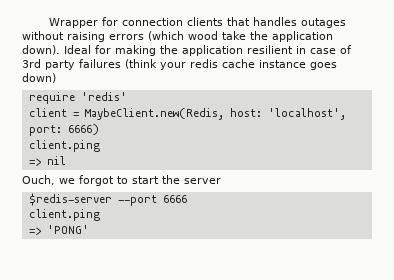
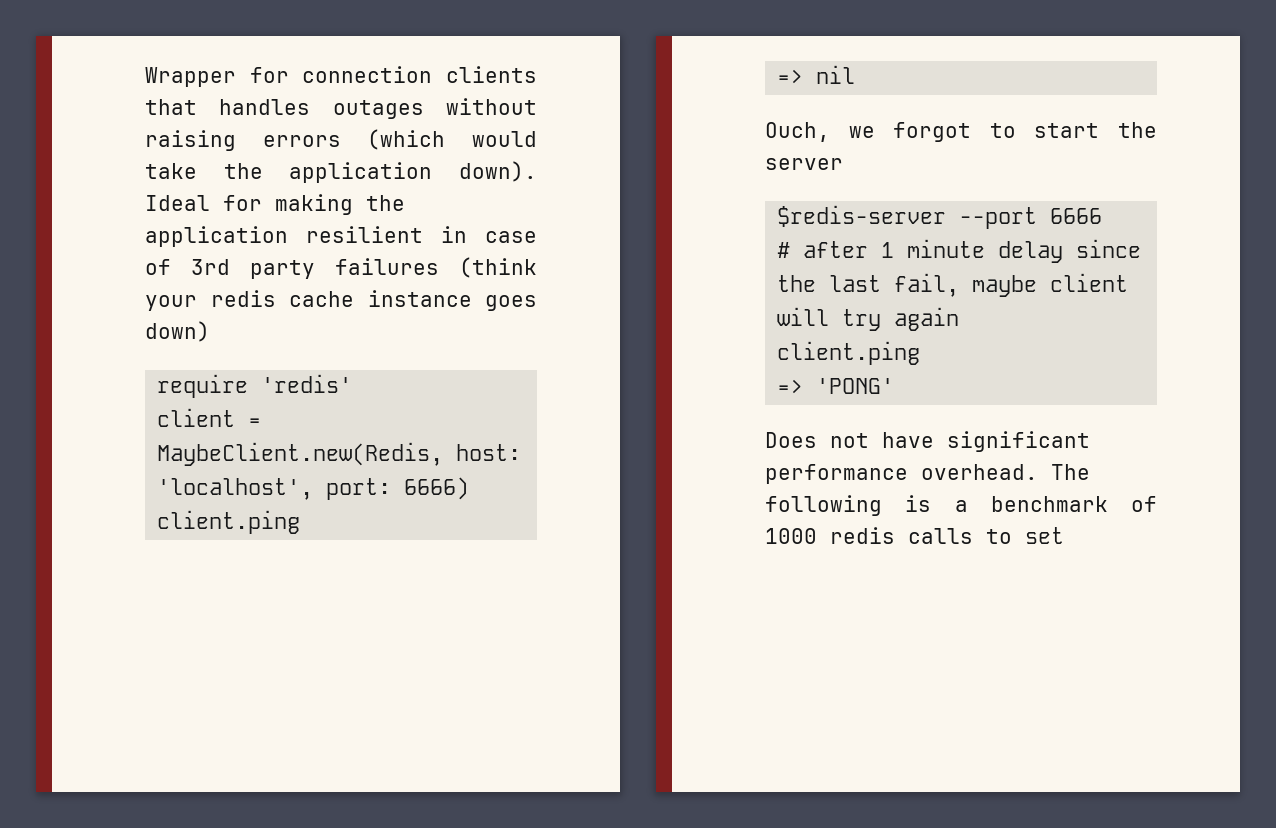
[188,31,218,40] wood -> [472,131,537,147] would
[28,209,100,221] [28,225,89,235] client.ping // => 'PONG' -> [777,239,1142,263] [777,273,1129,297] [777,307,960,331] [777,341,921,365] [777,378,895,394] [765,431,1090,452] [765,464,1090,484] [765,495,1157,516] [765,527,1064,544] # after 1 minute delay since the last fail, maybe client will try again // client.ping // => 'PONG' // Does not have significant performance overhead. The following is a benchmark of 1000 redis calls to set

